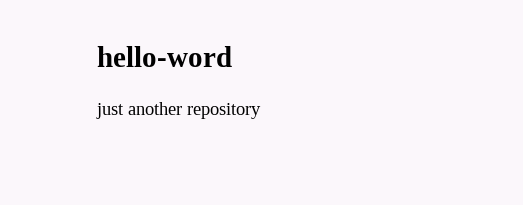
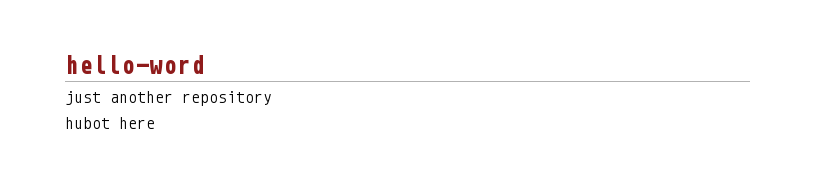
(261, 111) none -> [65,117,155,129] // hubot here

